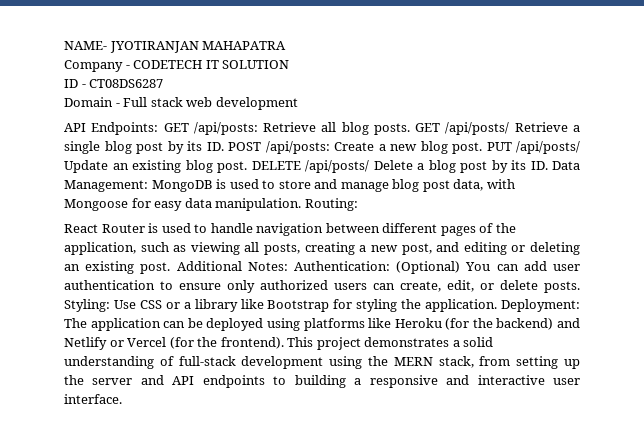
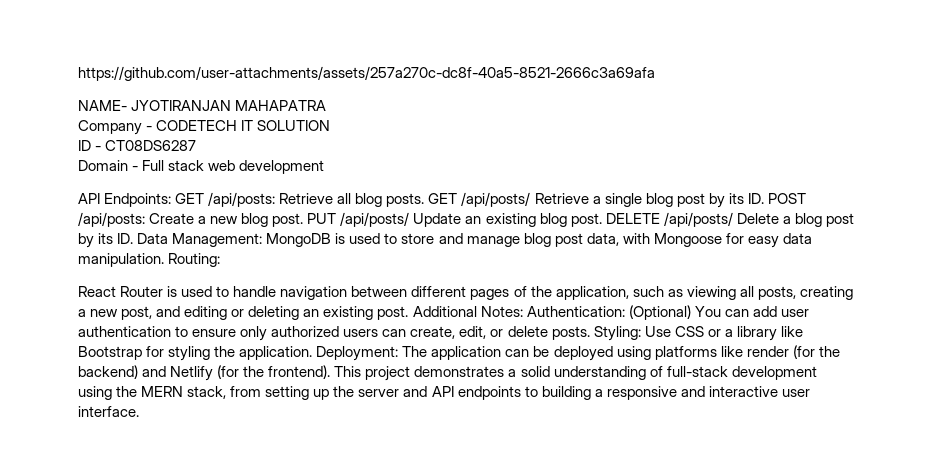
(64, 45) none -> [78,66,655,81] https://github.com/user-attachments/assets/257a270c-dc8f-40a5-8521-2666c3a69afa //
[394,318,442,328] Heroku -> [746,346,789,357] render
[109,337,167,347] or Vercel -> (214, 373) none

